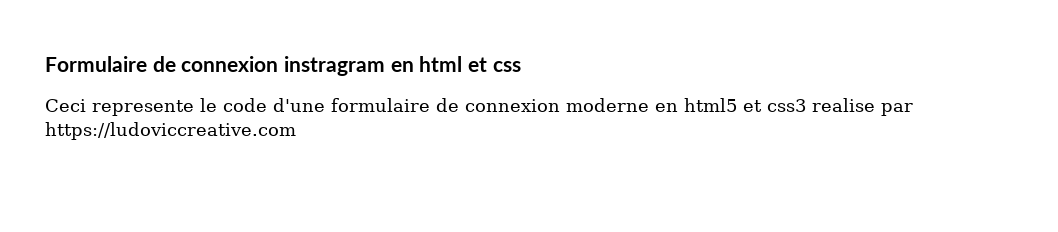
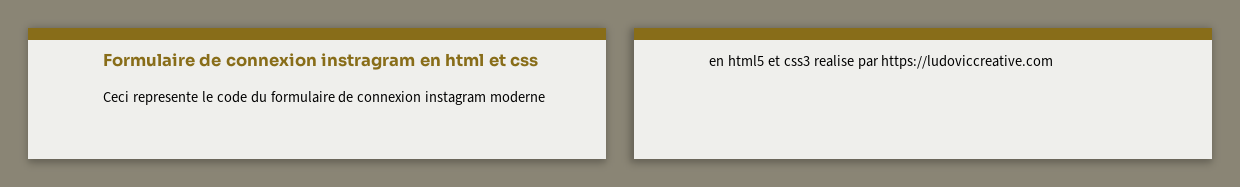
[273,98,325,112] d'une -> [250,91,267,103] du
(560, 105) none -> [425,91,487,105] instagram

